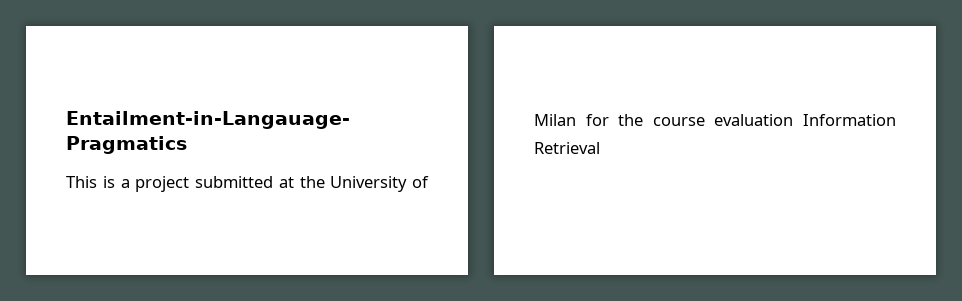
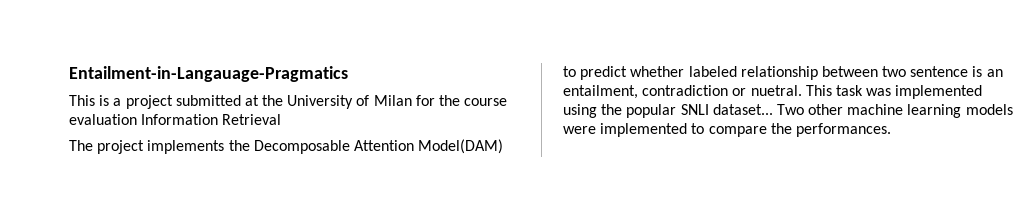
(600, 148) none -> [69,139,504,154] [563,66,1003,80] [563,85,983,99] [563,104,1013,118] [563,123,891,137] // The project implements the Decomposable Attention Model(DAM) to predict whether labeled relationship between two sentence is an entailment, contradiction or nuetral. This task was implemented using the popular SNLI dataset... Two other machine learning models were implemented to compare the performances.

